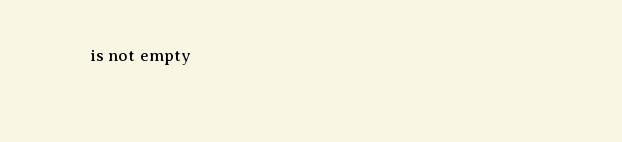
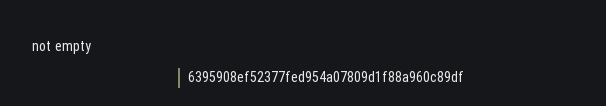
[91,49,104,61] is -> (32, 46) none
(191, 58) none -> [187,71,464,82] // 6395908ef52377fed954a07809d1f88a960c89df

